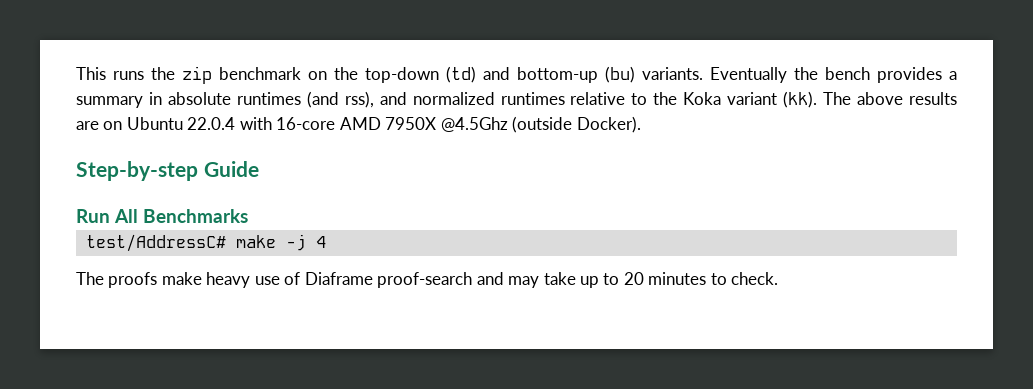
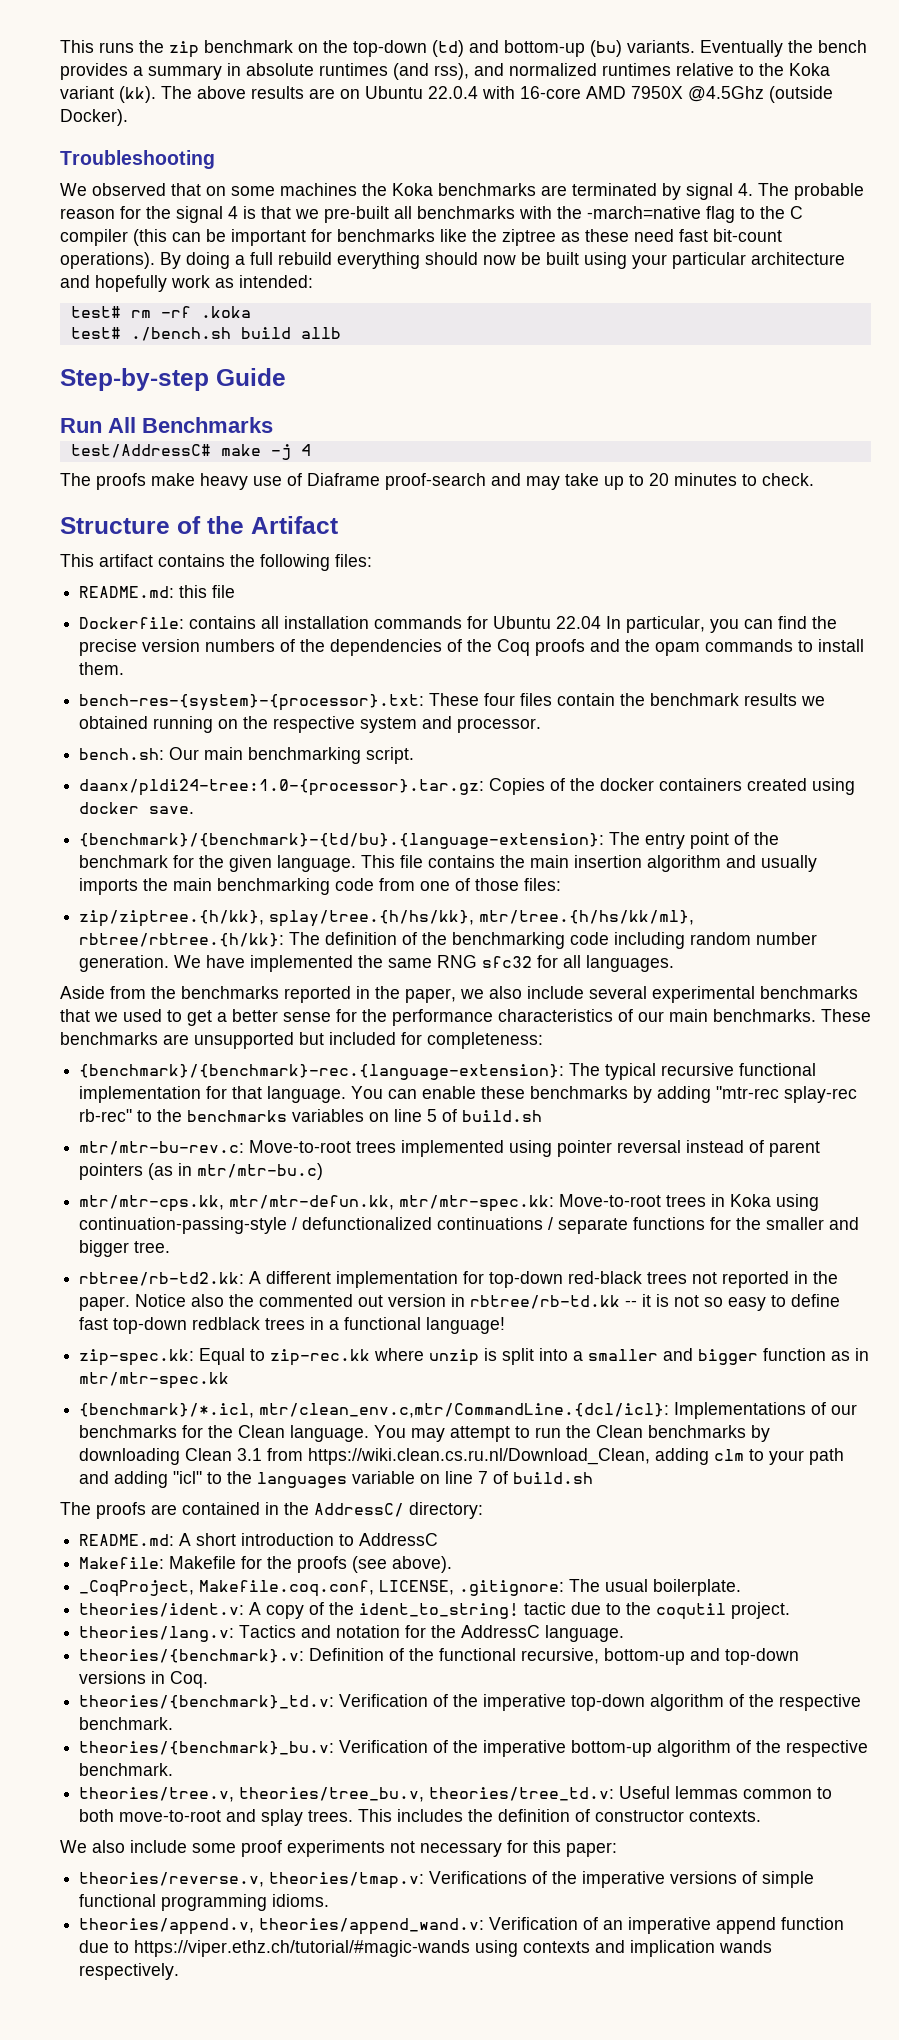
(641, 124) none -> [60,150,215,169] [60,183,864,200] [60,206,803,223] [60,229,782,246] [60,252,845,269] [60,275,313,292] [70,306,251,318] [70,327,341,341] // Troubleshooting // We observed that on some machines the Koka benchmarks are terminated by signal 4. The probable reason for the signal 4 is that we pre-built all benchmarks with the -march=native flag to the C compiler (this can be important for benchmarks like the ziptree as these need fast bit-count operations). By doing a full rebuild everything should now be built using your particular architecture and hopefully work as intended: // test# rm -rf .koka // test# ./bench.sh build allb
(779, 278) none -> [60,516,338,534] [60,554,372,571] [79,585,236,598] [79,616,838,633] [79,639,865,656] [79,662,125,675] [79,693,826,711] [79,716,542,733] [79,747,415,764] [79,778,856,796] [79,802,195,814] [79,832,780,849] [79,855,818,872] [79,878,562,895] [79,910,695,927] [79,932,818,949] [79,955,675,972] [60,986,858,1003] [60,1009,871,1026] [60,1032,543,1049] [79,1063,817,1080] [79,1086,858,1103] [79,1109,543,1122] [79,1140,821,1157] [79,1163,324,1180] [79,1194,820,1212] [79,1217,860,1234] [79,1240,171,1257] [79,1271,839,1288] [79,1294,841,1311] [79,1317,506,1334] [79,1348,870,1366] [79,1372,230,1389] [79,1402,858,1419] [79,1425,771,1442] [79,1448,845,1465] [79,1471,594,1488] [60,1502,483,1519] [79,1533,439,1546] [79,1556,453,1573] [79,1579,742,1597] [79,1602,791,1620] [79,1625,625,1642] [79,1648,800,1665] [79,1671,209,1688] [79,1694,862,1711] [79,1717,174,1730] [79,1740,869,1757] [79,1763,174,1776] [79,1786,833,1802] [79,1809,762,1826] [60,1840,617,1857] [79,1871,815,1889] [79,1894,330,1911] [79,1917,845,1935] [79,1940,773,1957] [79,1963,180,1980] // Structure of the Artifact // This artifact contains the following files: // README.md: this file // Dockerfile: contains all installation commands for Ubuntu 22.04 In particular, you can find the precise version numbers of the dependencies of the Coq proofs and the opam commands to install them. // bench-res-{system}-{processor}.txt: These four files contain the benchmark results we obtained running on the respective system and processor. // bench.sh: Our main benchmarking script. // daanx/pldi24-tree:1.0-{processor}.tar.gz: Copies of the docker containers created using docker save. // {benchmark}/{benchmark}-{td/bu}.{language-extension}: The entry point of the benchmark for the given language. This file contains the main insertion algorithm and usually imports the main benchmarking code from one of those files: // zip/ziptree.{h/kk}, splay/tree.{h/hs/kk}, mtr/tree.{h/hs/kk/ml}, rbtree/rbtree.{h/kk}: The definition of the benchmarking code including random number generation. We have implemented the same RNG sfc32 for all languages. // Aside from the benchmarks reported in the paper, we also include several experimental benchmarks that we used to get a better sense for the performance characteristics of our main benchmarks. These benchmarks are unsupported but included for completeness: // {benchmark}/{benchmark}-rec.{language-extension}: The typical recursive functional implementation for that language. You can enable these benchmarks by adding "mtr-rec splay-rec rb-rec" to the benchmarks variables on line 5 of build.sh // mtr/mtr-bu-rev.c: Move-to-root trees implemented using pointer reversal instead of parent pointers (as in mtr/mtr-bu.c) // mtr/mtr-cps.kk, mtr/mtr-defun.kk, mtr/mtr-spec.kk: Move-to-root trees in Koka using continuation-passing-style / defunctionalized continuations / separate functions for the smaller and bigger tree. // rbtree/rb-td2.kk: A different implementation for top-down red-black trees not reported in the paper. Notice also the commented out version in rbtree/rb-td.kk -- it is not so easy to define fast top-down redblack trees in a functional language! // zip-spec.kk: Equal to zip-rec.kk where unzip is split into a smaller and bigger function as in mtr/mtr-spec.kk // {benchmark}/*.icl, mtr/clean_env.c,mtr/CommandLine.{dcl/icl}: Implementations of our benchmarks for the Clean language. You may attempt to run the Clean benchmarks by downloading Clean 3.1 from https://wiki.clean.cs.ru.nl/Download_Clean, adding clm to your path and adding "icl" to the languages variable on line 7 of build.sh // The proofs are contained in the AddressC/ directory: // README.md: A short introduction to AddressC // Makefile: Makefile for the proofs (see above). // _CoqProject, Makefile.coq.conf, LICENSE, .gitignore: The usual boilerplate. // theories/ident.v: A copy of the ident_to_string! tactic due to the coqutil project. // theories/lang.v: Tactics and notation for the AddressC language. // theories/{benchmark}.v: Definition of the functional recursive, bottom-up and top-down versions in Coq. // theories/{benchmark}_td.v: Verification of the imperative top-down algorithm of the respective benchmark. // theories/{benchmark}_bu.v: Verification of the imperative bottom-up algorithm of the respective benchmark. // theories/tree.v, theories/tree_bu.v, theories/tree_td.v: Useful lemmas common to both move-to-root and splay trees. This includes the definition of constructor contexts. // We also include some proof experiments not necessary for this paper: // theories/reverse.v, theories/tmap.v: Verifications of the imperative versions of simple functional programming idioms. // theories/append.v, theories/append_wand.v: Verification of an imperative append function due to https://viper.ethz.ch/tutorial/#magic-wands using contexts and implication wands respectively.

